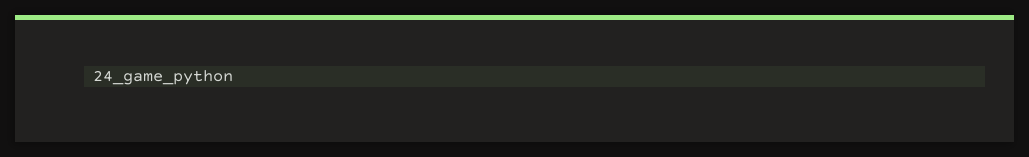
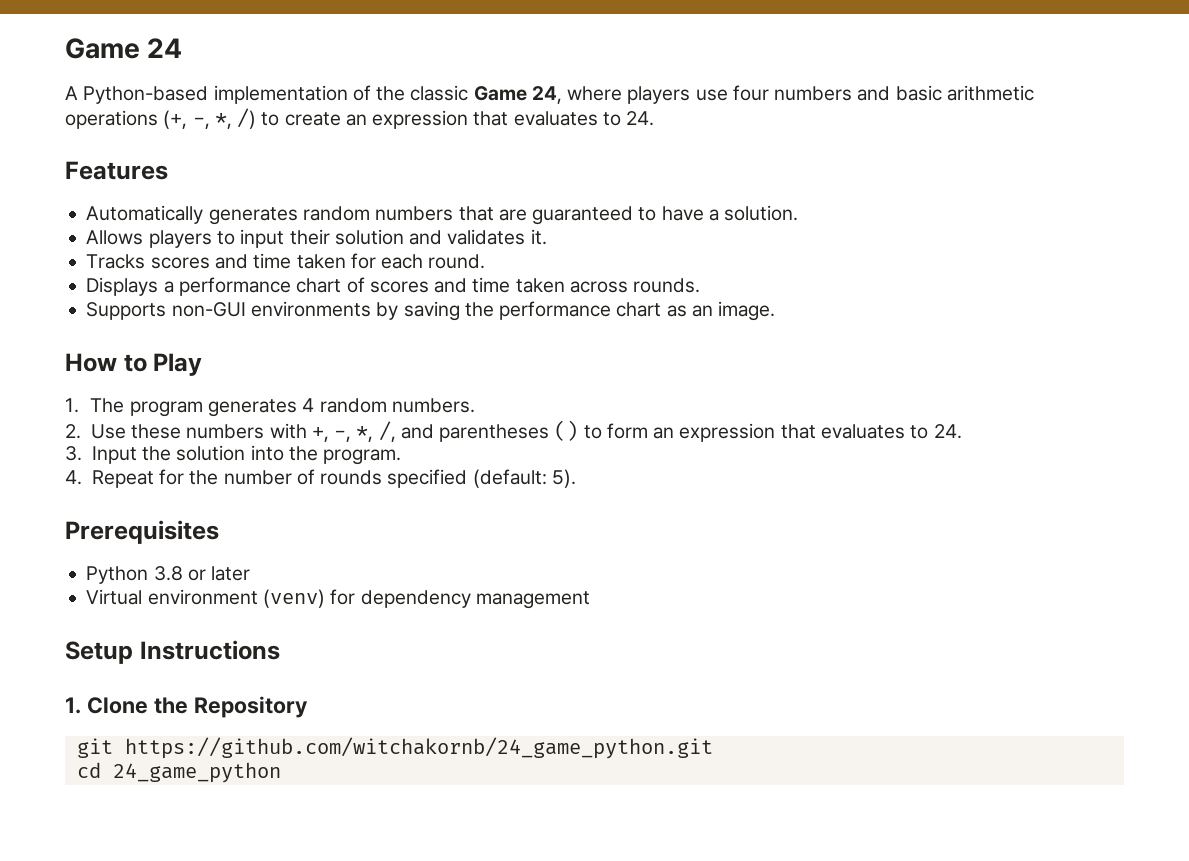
(93, 77) none -> [65,38,183,59] [65,85,1034,104] [65,108,655,129] [65,161,168,180] [86,205,799,225] [86,229,547,248] [86,253,486,269] [86,277,701,296] [86,301,776,321] [65,353,203,376] [65,398,475,417] [65,420,962,442] [65,445,402,465] [65,469,576,488] [65,520,219,544] [86,566,251,584] [86,589,590,609] [65,640,280,664] [65,696,308,718] [76,737,713,759] [76,762,101,778] Game 24 // A Python-based implementation of the classic Game 24, where players use four numbers and basic arithmetic operations (+, -, *, /) to create an expression that evaluates to 24. // Features // Automatically generates random numbers that are guaranteed to have a solution. // Allows players to input their solution and validates it. // Tracks scores and time taken for each round. // Displays a performance chart of scores and time taken across rounds. // Supports non-GUI environments by saving the performance chart as an image. // How to Play // 1. The program generates 4 random numbers. // 2. Use these numbers with +, -, *, /, and parentheses () to form an expression that evaluates to 24. // 3. Input the solution into the program. // 4. Repeat for the number of rounds specified (default: 5). // Prerequisites // Python 3.8 or later // Virtual environment (venv) for dependency management // Setup Instructions // 1. Clone the Repository // git https://github.com/witchakornb/24_game_python.git // cd

